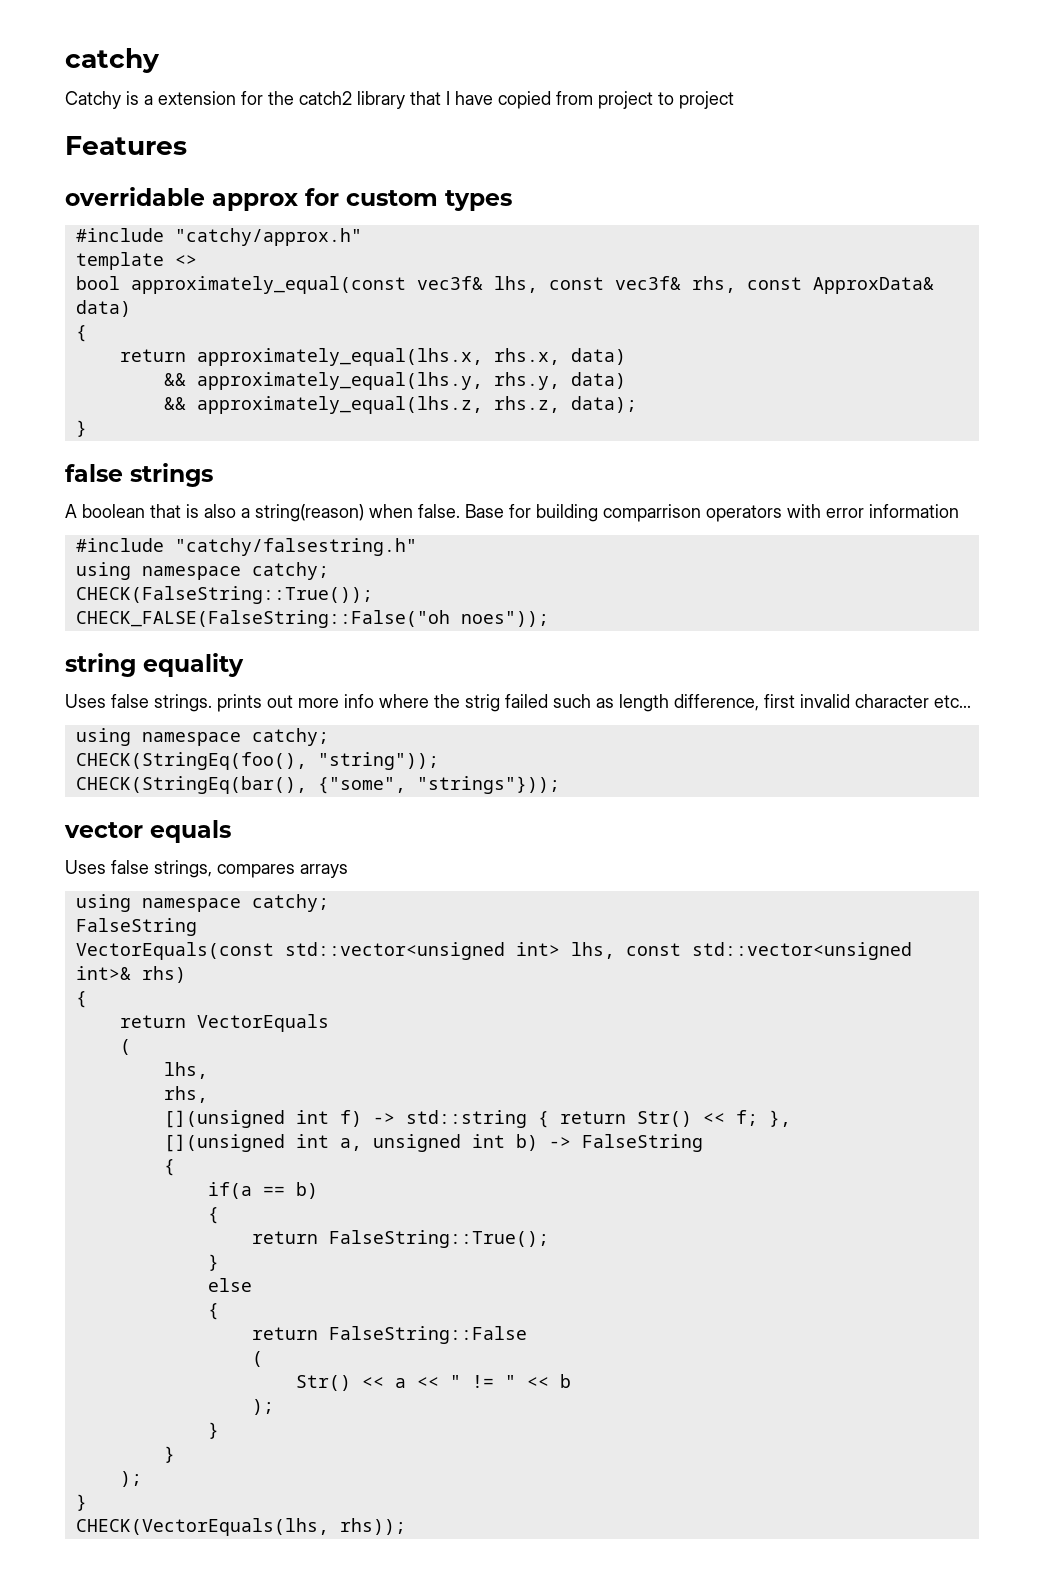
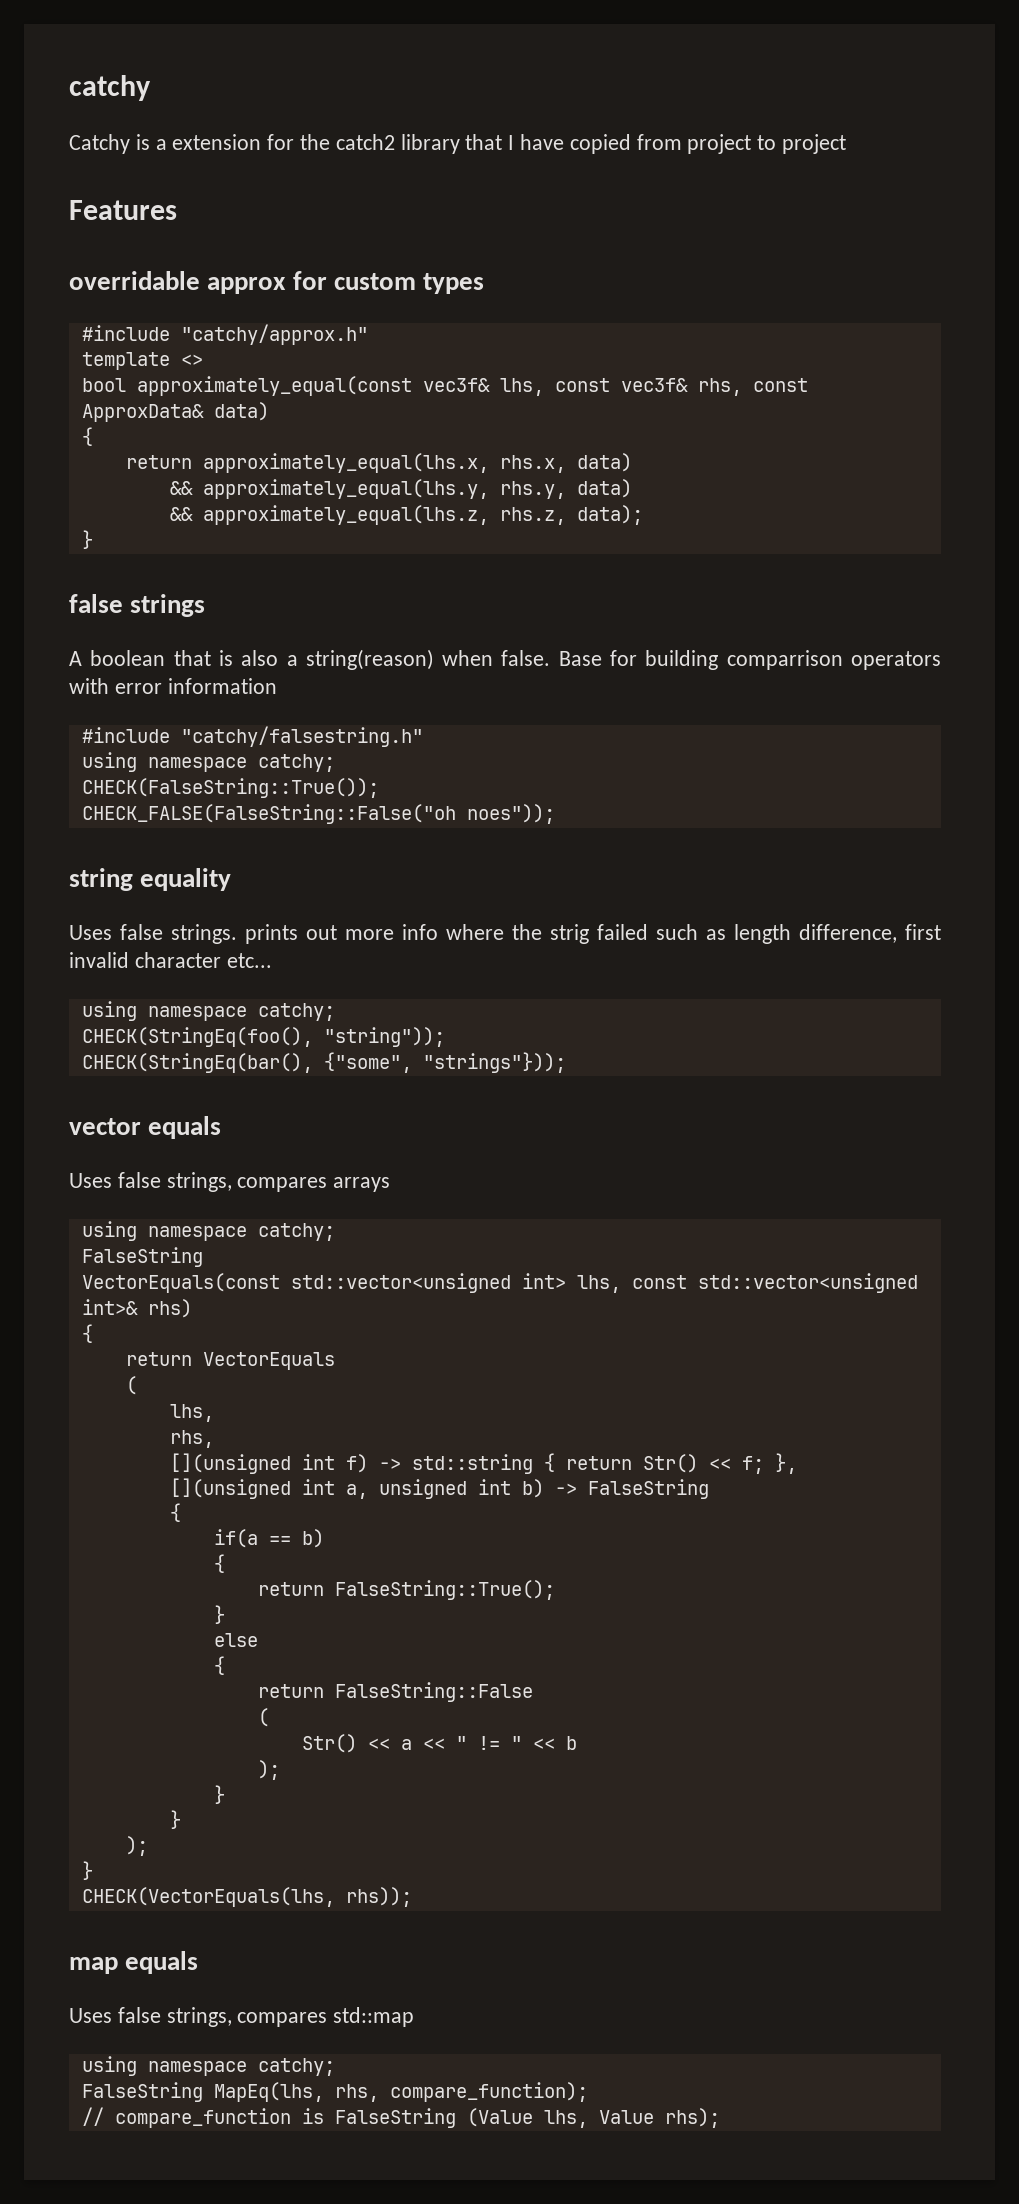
(406, 1526) none -> [69,1951,199,1974] [69,2007,415,2027] [81,2056,335,2076] [81,2082,588,2102] [81,2107,720,2128] // map equals // Uses false strings, compares std::map // using namespace catchy; // FalseString MapEq(lhs, rhs, compare_function); // // compare_function is FalseString (Value lhs, Value rhs);

